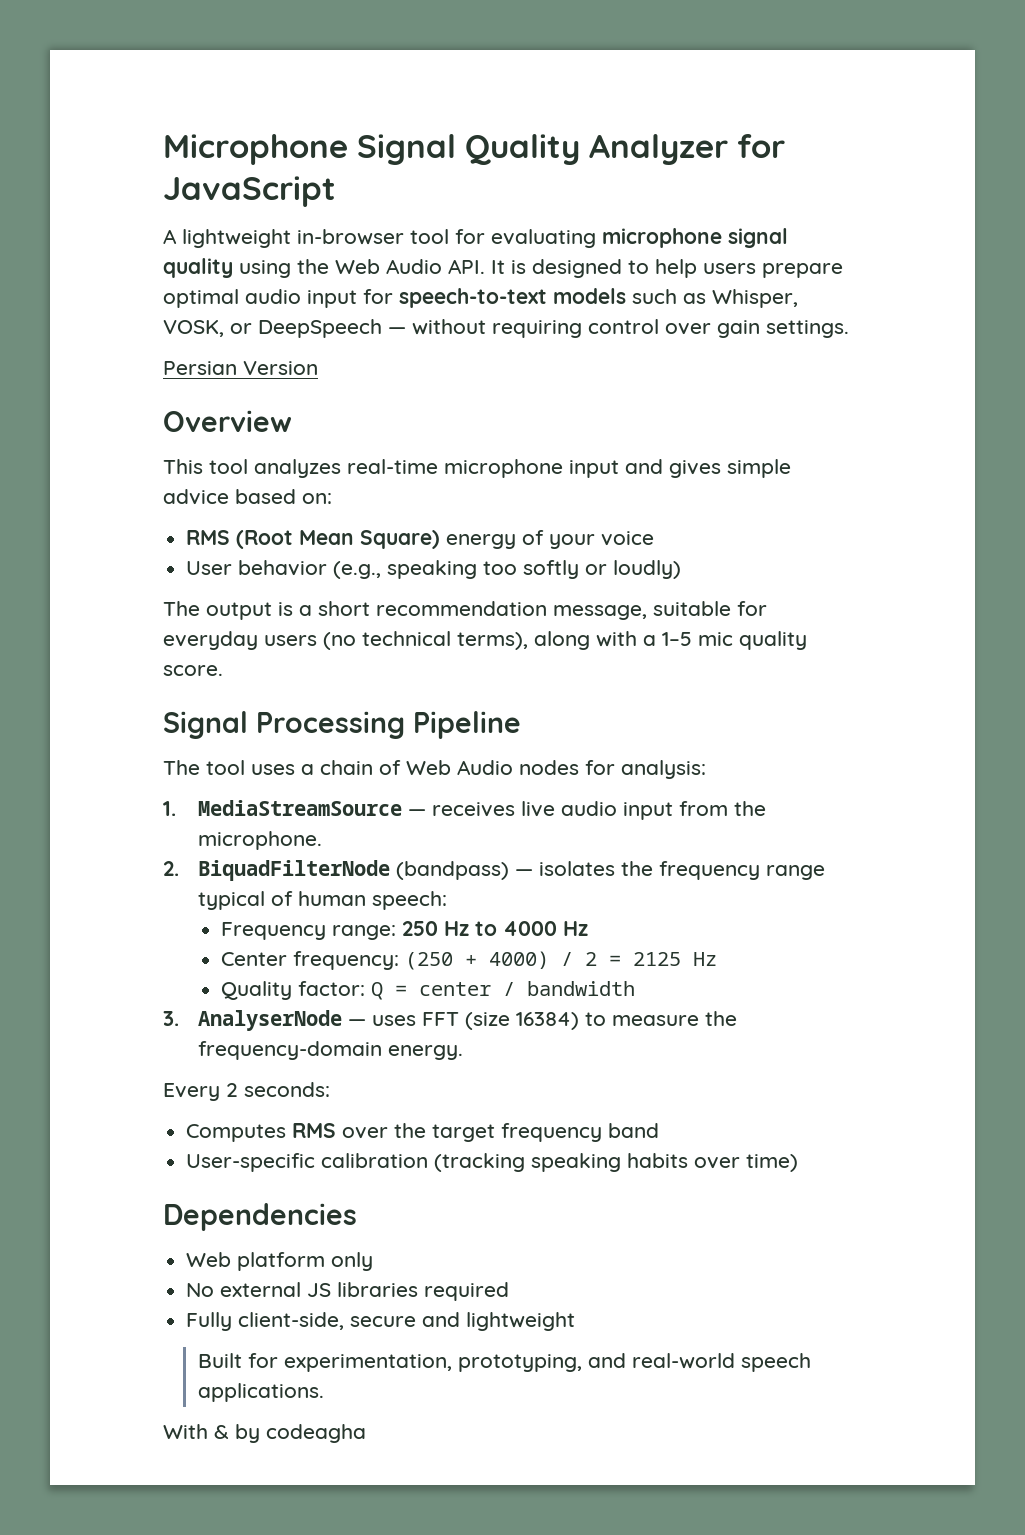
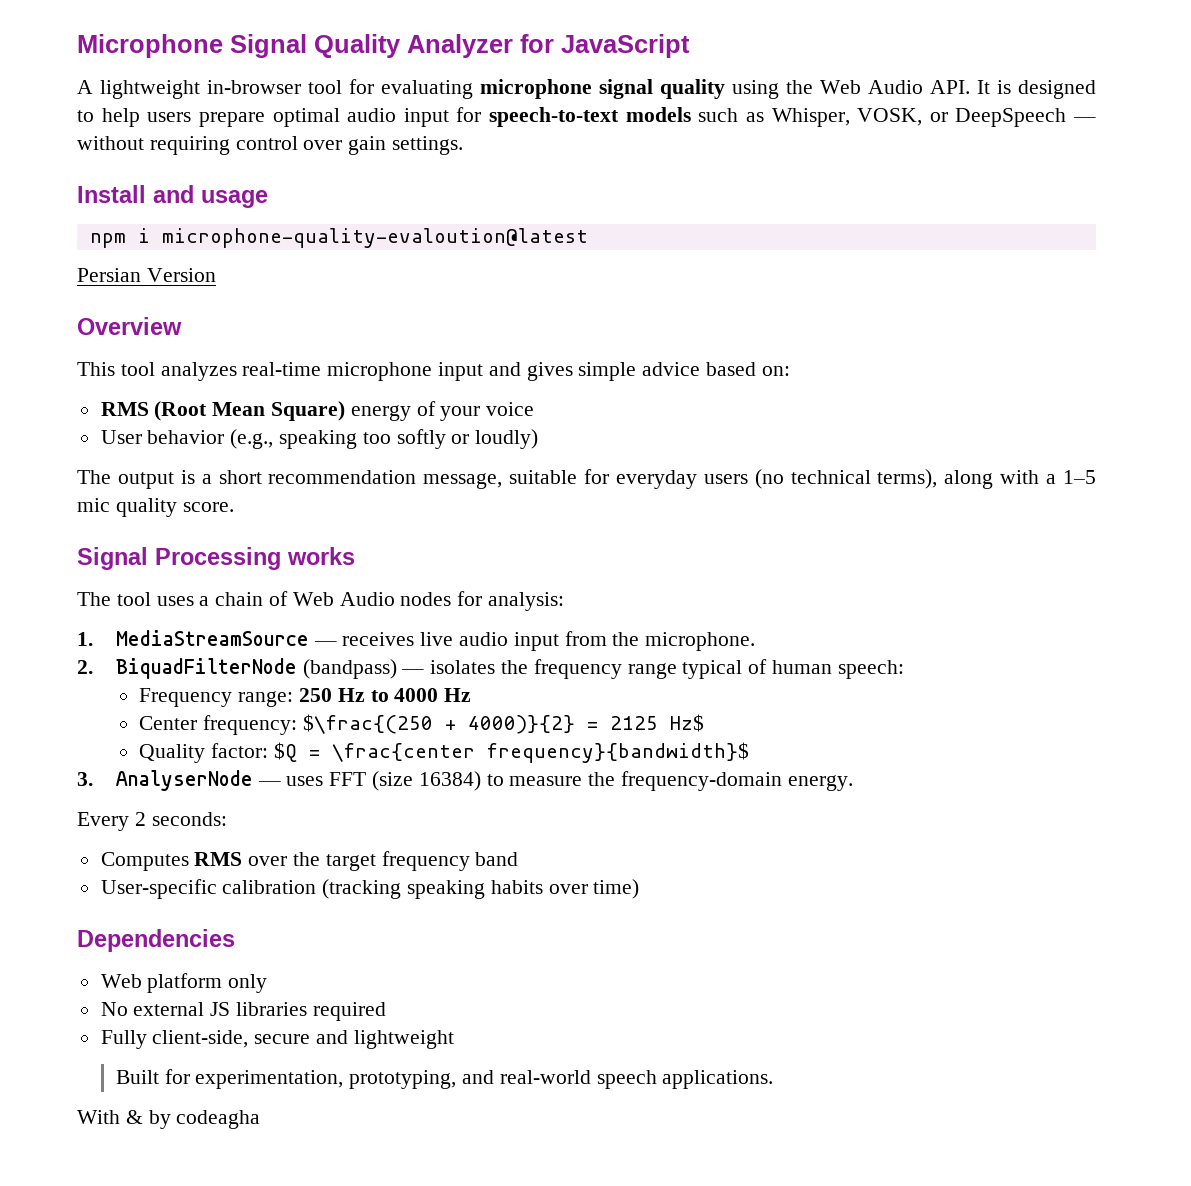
(849, 329) none -> [77,185,268,208] [89,228,588,248] // Install and usage // npm i microphone-quality-evaloution@latest
[413,711,521,739] Pipeline -> [287,547,355,565] works
[404,951,597,970] (250 + 4000) / 2 -> [303,714,576,734] $\frac{(250 + 4000)}{2}
[692,952,717,966] Hz -> [670,714,705,732] Hz$
[370,981,635,1000] Q = center / bandwidth -> [274,742,750,763] $Q = \frac{center frequency}{bandwidth}$

